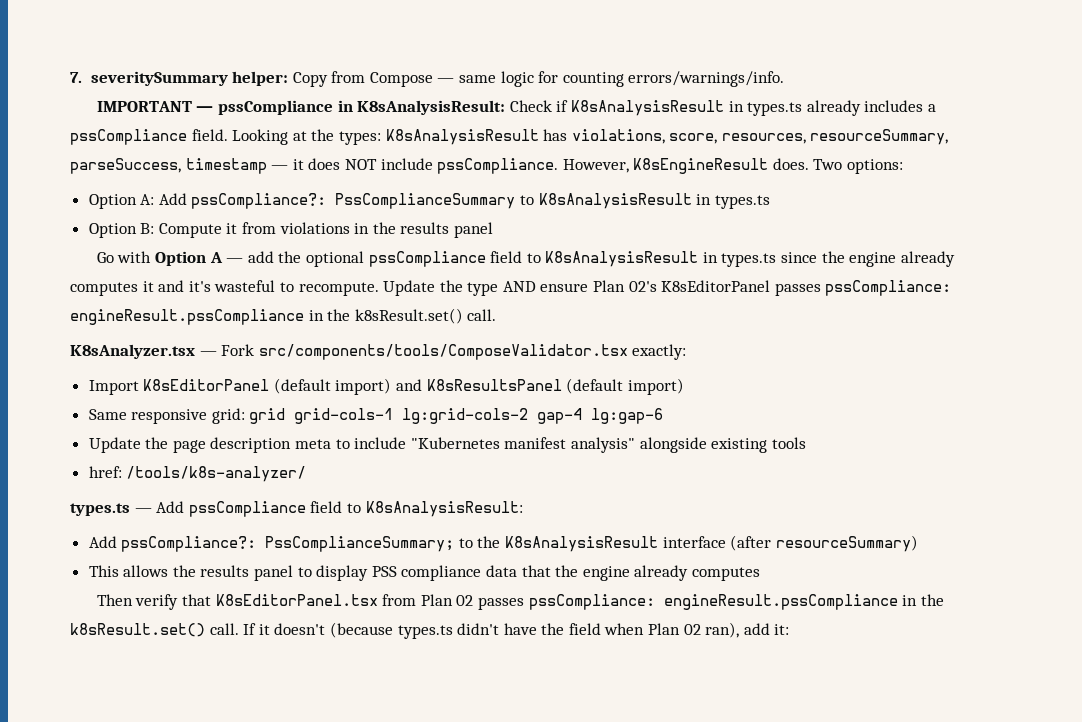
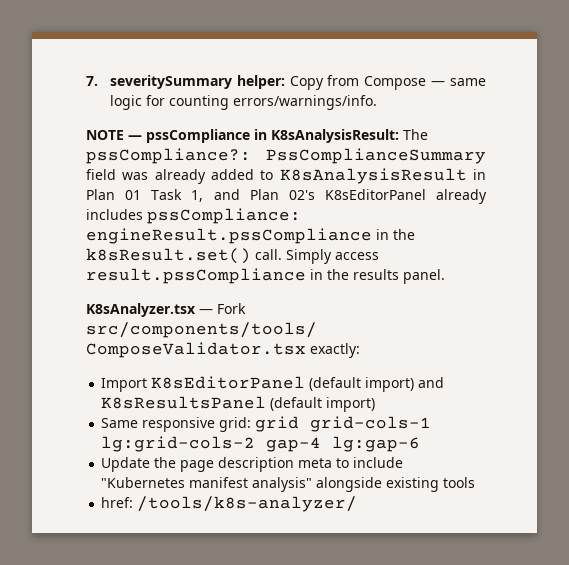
[96,101,192,112] IMPORTANT -> [86,130,124,140] NOTE
[509,100,936,116] [70,129,949,145] [70,158,904,174] [88,193,770,209] [88,222,494,238] [96,251,955,267] [70,280,589,296] Check if K8sAnalysisResult in types.ts already includes a pssCompliance field. Looking at the types: K8sAnalysisResult has violations, score, resources, resourceSummary, parseSuccess, timestamp — it does NOT include pssCompliance. However, K8sEngineResult does. Two options: // Option A: Add pssCompliance?: PssComplianceSummary to K8sAnalysisResult in types.ts // Option B: Compute it from violations in the results panel // Go with Option A — add the optional pssCompliance field to K8sAnalysisResult in types.ts since the engine already computes it and it's wasteful to recompute. Update the type AND ensure -> [403,129,428,140] [86,148,486,164] [86,168,486,184] [86,189,240,202] The pssCompliance?: PssComplianceSummary field was already added to K8sAnalysisResult in Plan 01 Task 1, and
[774,280,952,296] [70,308,497,325] passes pssCompliance: engineResult.pssCompliance in the k8sResult.set() call. -> [436,189,487,204] [86,208,301,224] [86,228,415,244] [86,248,379,264] [86,268,445,284] already includes pssCompliance: engineResult.pssCompliance in the k8sResult.set() call. Simply access result.pssCompliance in the results panel.
[70,501,523,517] [88,535,918,552] [88,565,760,581] [96,594,944,610] [70,622,790,639] // types.ts — Add pssCompliance field to K8sAnalysisResult: // Add pssCompliance?: PssComplianceSummary; to the K8sAnalysisResult interface (after resourceSummary) // This allows the results panel to display PSS compliance data that the engine already computes // Then verify that K8sEditorPanel.tsx from Plan 02 passes pssCompliance: engineResult.pssCompliance in the k8sResult.set() call. If it doesn't (because types.ts didn't have the field when Plan 02 ran), add it: -> (358, 504) none

